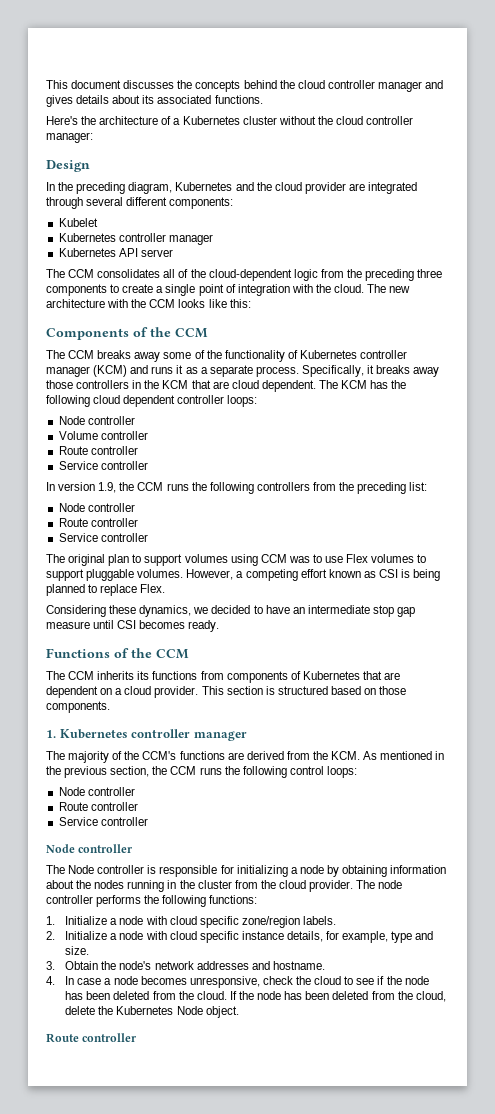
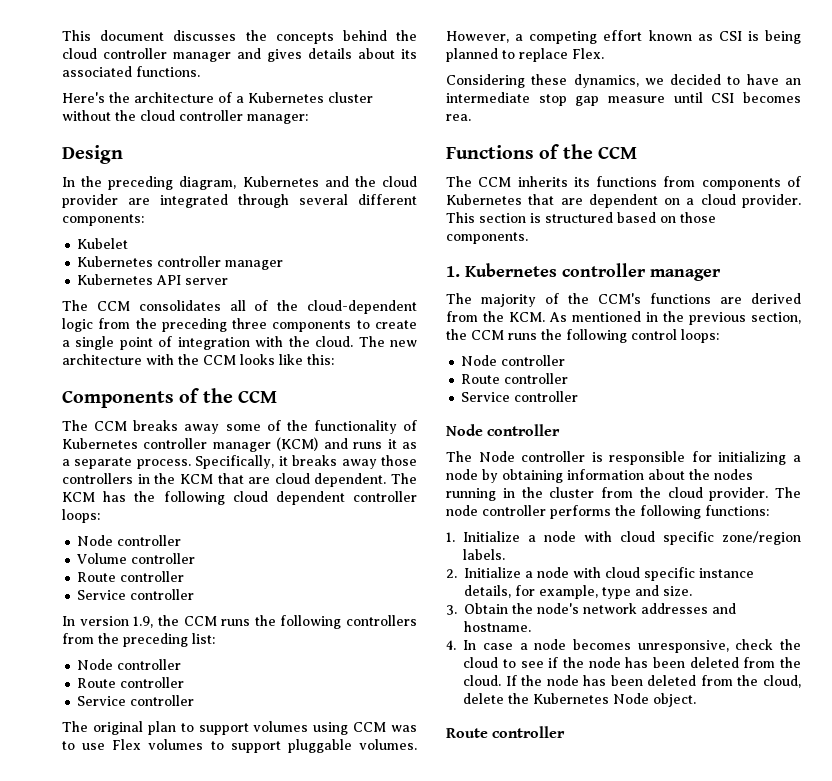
[188,620,220,632] ready. -> [446,114,471,121] rea.

